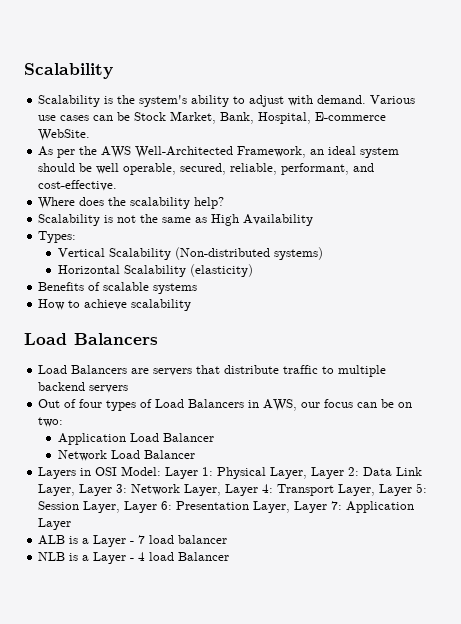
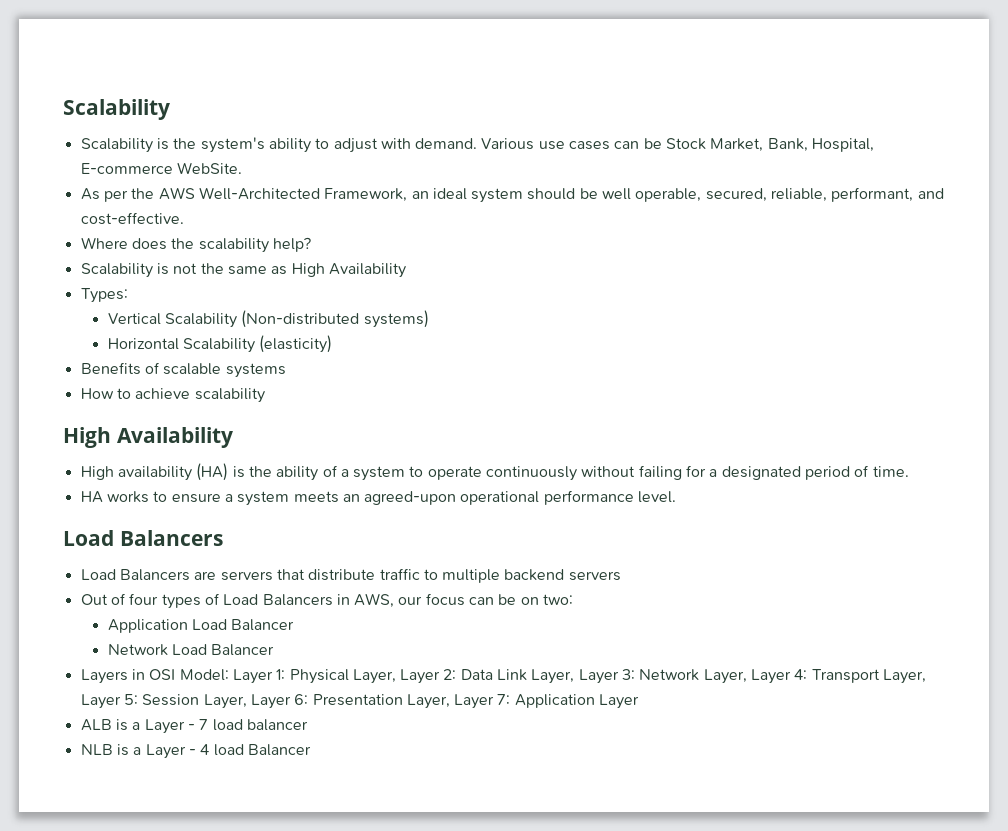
(192, 305) none -> [63,427,233,448] [80,463,909,481] [80,490,677,506] // High Availability // High availability (HA) is the ability of a system to operate continuously without failing for a designated period of time. // HA works to ensure a system meets an agreed-upon operational performance level.

